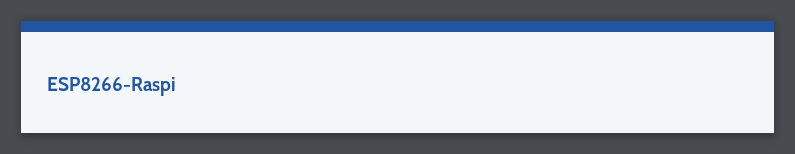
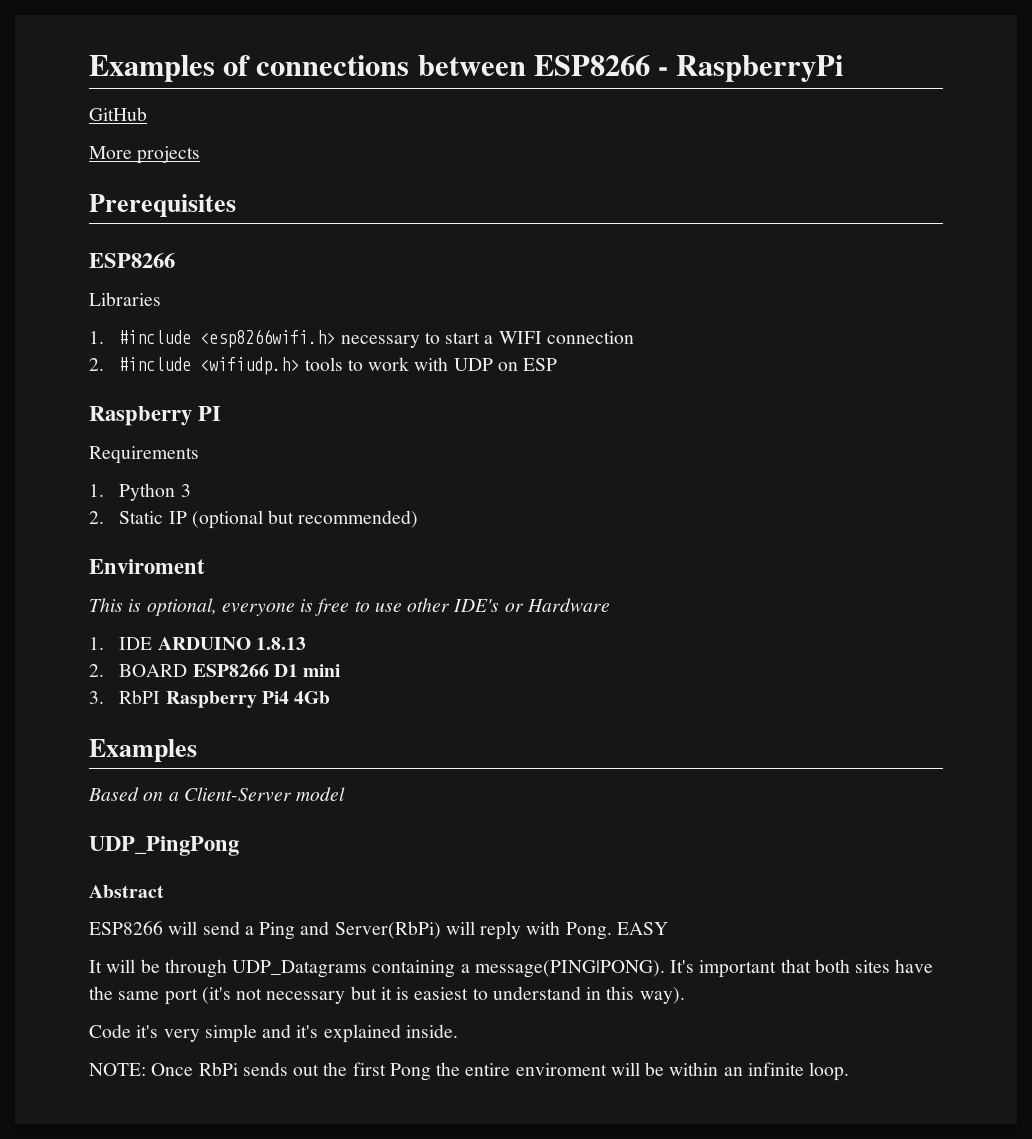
[47,77,176,96] ESP8266-Raspi -> [89,55,844,82] [89,107,147,121] [89,146,201,164] [89,194,236,217] [89,253,175,268] [89,292,161,306] [89,329,634,348] [89,357,558,375] [89,406,222,426] [89,446,199,464] [89,483,191,501] [89,510,419,529] [89,559,205,574] [89,598,610,616] [89,637,306,650] [89,664,341,677] [89,690,331,708] [89,739,197,762] [88,787,346,801] [89,836,239,856] [89,885,164,898] [89,921,668,940] [89,959,934,978] [89,986,685,1005] [89,1024,458,1043] [89,1062,850,1081] Examples of connections between ESP8266 - RaspberryPi // GitHub // More projects // Prerequisites // ESP8266 // Libraries // 1. #include <esp8266wifi.h> necessary to start a WIFI connection // 2. #include <wifiudp.h> tools to work with UDP on ESP // Raspberry PI // Requirements // 1. Python 3 // 2. Static IP (optional but recommended) // Enviroment // This is optional, everyone is free to use other IDE's or Hardware // 1. IDE ARDUINO 1.8.13 // 2. BOARD ESP8266 D1 mini // 3. RbPI Raspberry Pi4 4Gb // Examples // Based on a Client-Server model // UDP_PingPong // Abstract // ESP8266 will send a Ping and Server(RbPi) will reply with Pong. EASY // It will be through UDP_Datagrams containing a message(PING|PONG). It's important that both sites have the same port (it's not necessary but it is easiest to understand in this way). // Code it's very simple and it's explained inside. // NOTE: Once RbPi sends out the first Pong the entire enviroment will be within an infinite loop.

